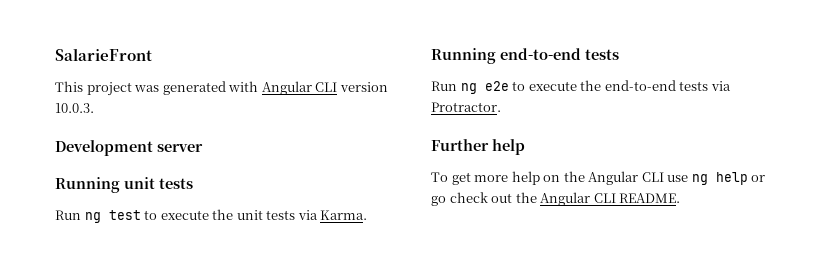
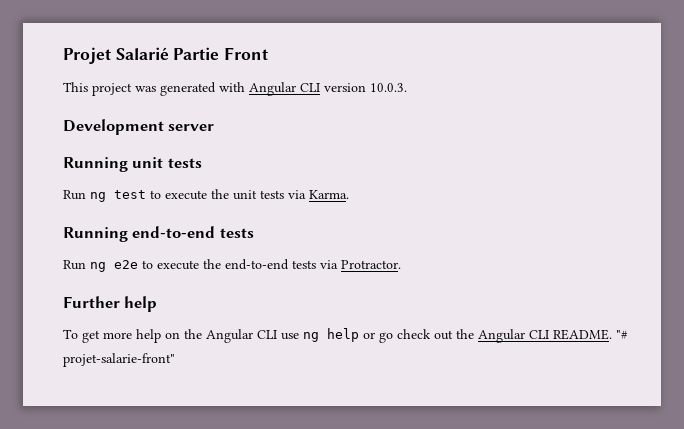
[55,48,152,61] SalarieFront -> [63,47,269,64] Projet Salarié Partie Front
(681, 198) none -> [616,330,628,339] [63,353,175,367] "# projet-salarie-front"

